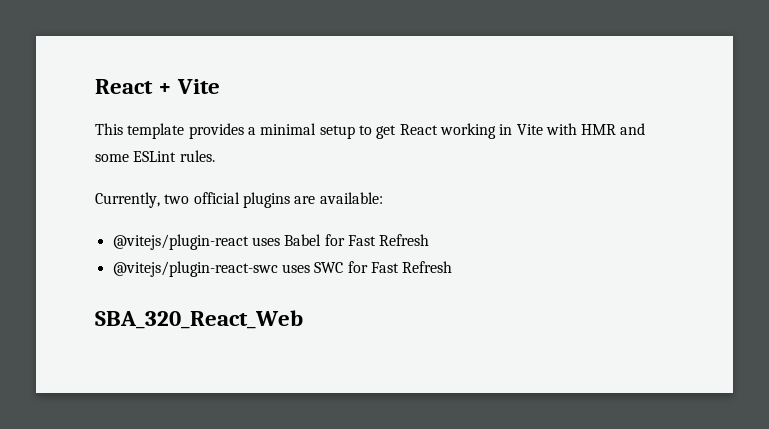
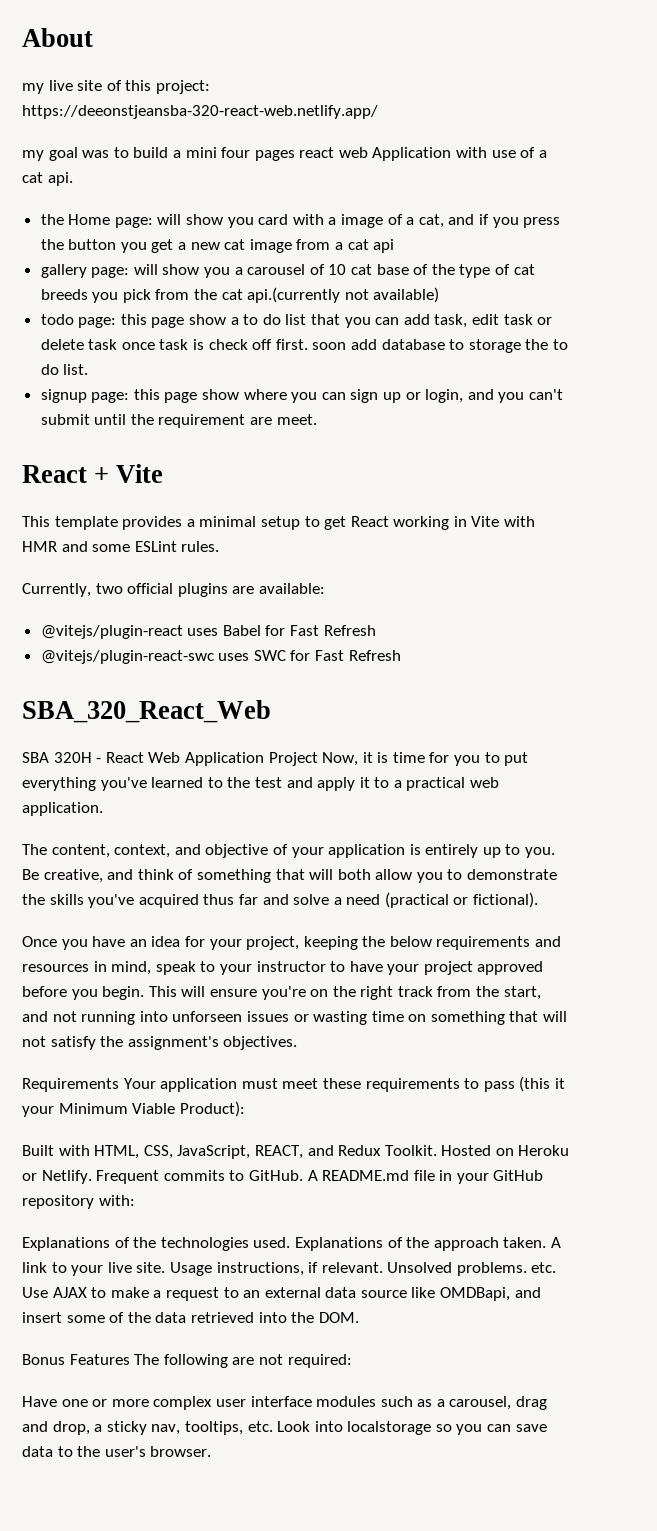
(95, 86) none -> [22,28,93,47] [22,80,210,94] [22,105,378,119] [22,147,547,161] [22,172,73,186] [40,214,561,228] [40,239,395,253] [40,264,535,278] [40,287,440,303] [40,314,553,328] [40,339,568,353] [40,364,89,375] [40,389,563,403] [40,414,317,428] About // my live site of this project: https://deeonstjeansba-320-react-web.netlify.app/ // my goal was to build a mini four pages react web Application with use of a cat api. // the Home page: will show you card with a image of a cat, and if you press the button you get a new cat image from a cat api // gallery page: will show you a carousel of 10 cat base of the type of cat breeds you pick from the cat api.(currently not available) // todo page: this page show a to do list that you can add task, edit task or delete task once task is check off first. soon add database to storage the to do list. // signup page: this page show where you can sign up or login, and you can't submit until the requirement are meet. //
(303, 319) none -> [22,752,529,766] [22,777,500,791] [22,802,103,816] [22,844,556,858] [22,869,558,883] [22,892,539,908] [22,936,562,950] [22,961,544,975] [22,986,541,1000] [22,1011,568,1025] [22,1036,298,1050] [22,1076,565,1092] [22,1101,245,1117] [22,1145,570,1159] [22,1170,544,1184] [22,1195,135,1209] [22,1237,561,1251] [22,1262,557,1276] [22,1287,541,1301] [22,1312,359,1323] [22,1354,352,1368] [22,1396,548,1410] [22,1421,547,1435] [22,1446,212,1457] // SBA 320H - React Web Application Project Now, it is time for you to put everything you've learned to the test and apply it to a practical web application. // The content, context, and objective of your application is entirely up to you. Be creative, and think of something that will both allow you to demonstrate the skills you've acquired thus far and solve a need (practical or fictional). // Once you have an idea for your project, keeping the below requirements and resources in mind, speak to your instructor to have your project approved before you begin. This will ensure you're on the right track from the start, and not running into unforseen issues or wasting time on something that will not satisfy the assignment's objectives. // Requirements Your application must meet these requirements to pass (this it your Minimum Viable Product): // Built with HTML, CSS, JavaScript, REACT, and Redux Toolkit. Hosted on Heroku or Netlify. Frequent commits to GitHub. A README.md file in your GitHub repository with: // Explanations of the technologies used. Explanations of the approach taken. A link to your live site. Usage instructions, if relevant. Unsolved problems. etc. Use AJAX to make a request to an external data source like OMDBapi, and insert some of the data retrieved into the DOM. // Bonus Features The following are not required: // Have one or more complex user interface modules such as a carousel, drag and drop, a sticky nav, tooltips, etc. Look into localstorage so you can save data to the user's browser.

